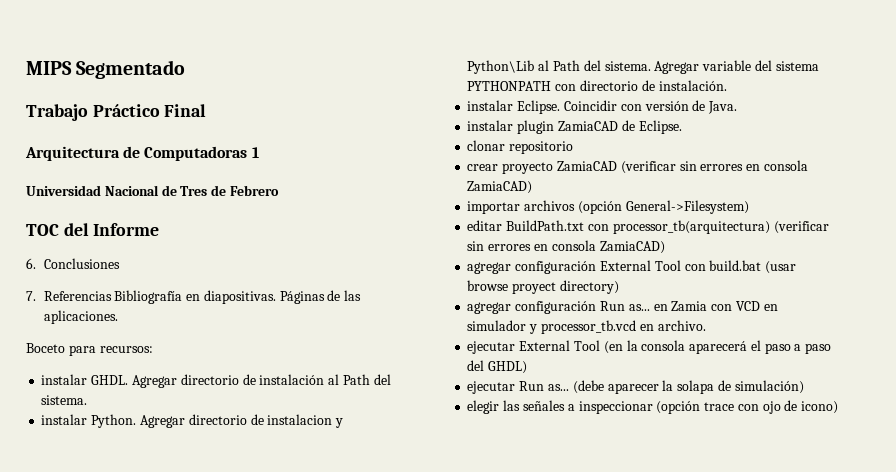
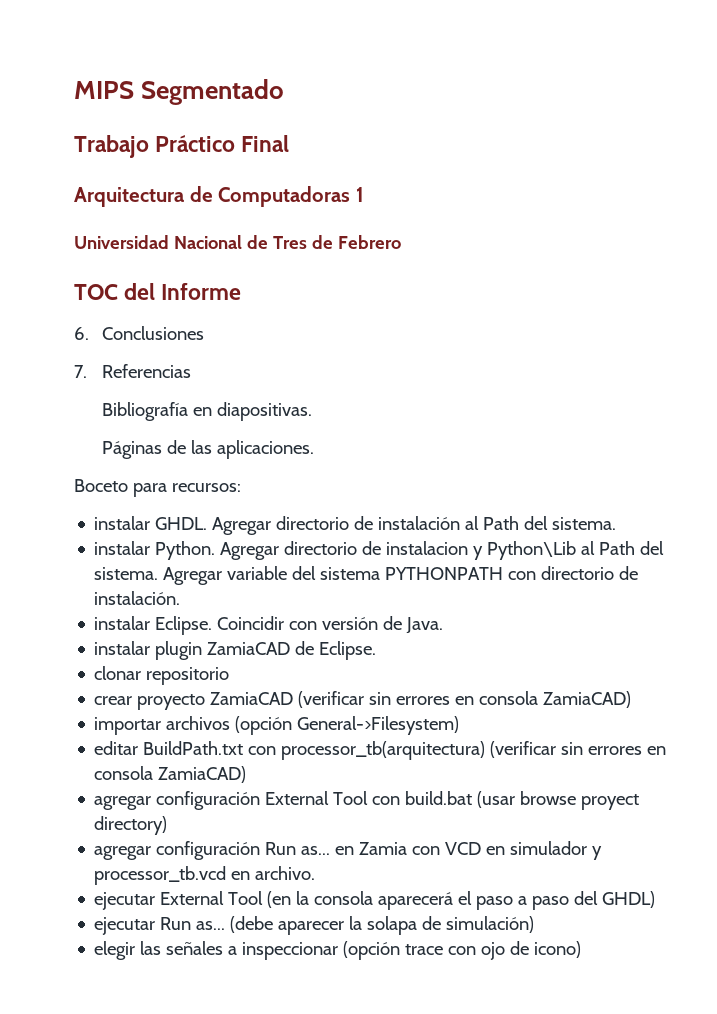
(112, 296) none -> (192, 371) //
(276, 297) none -> (313, 411) //

